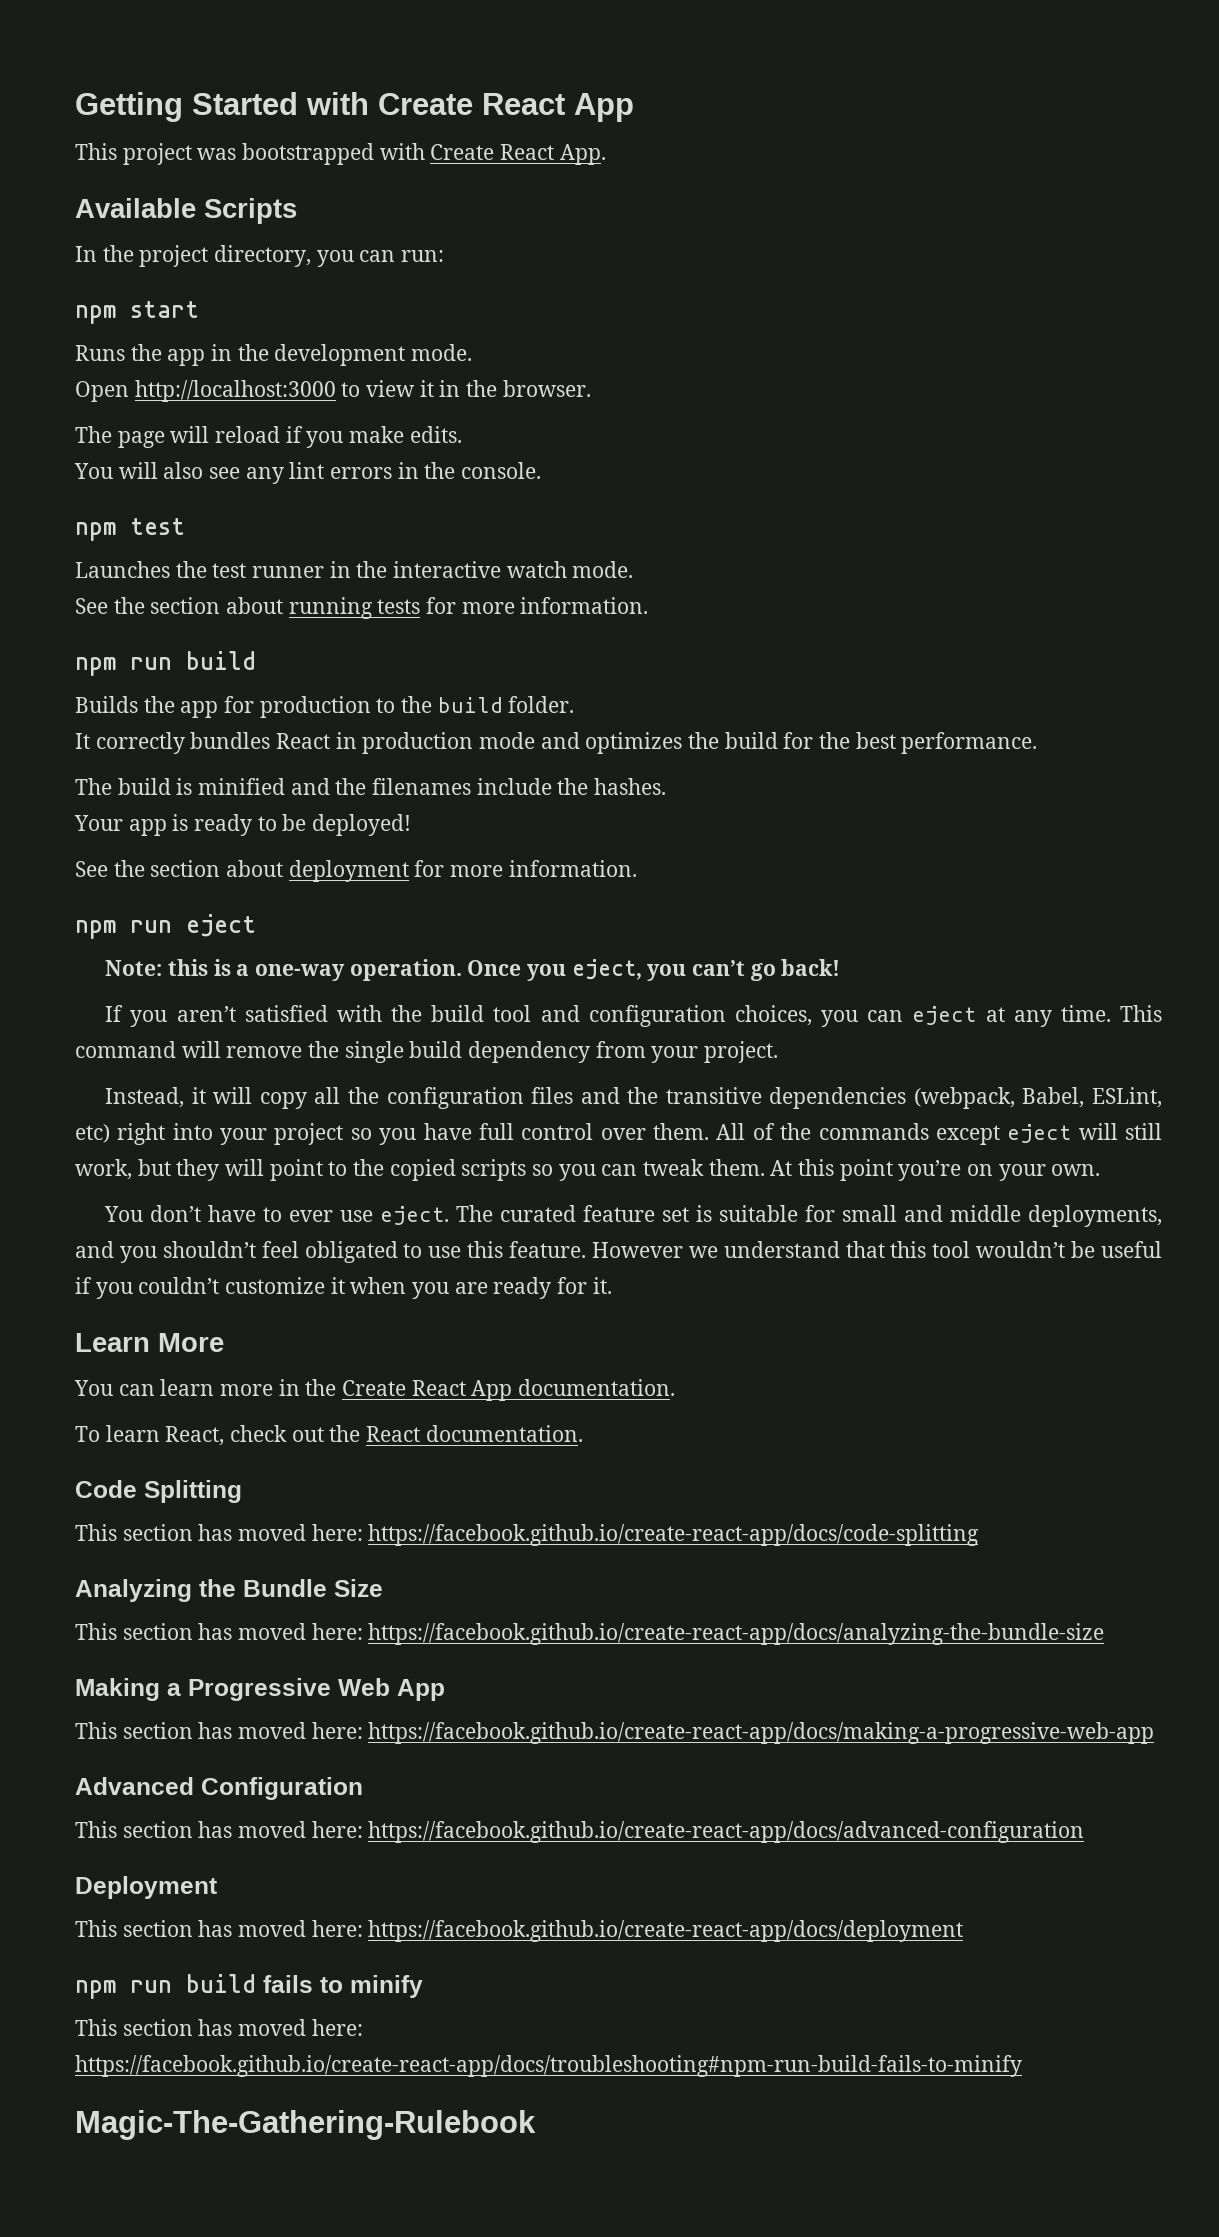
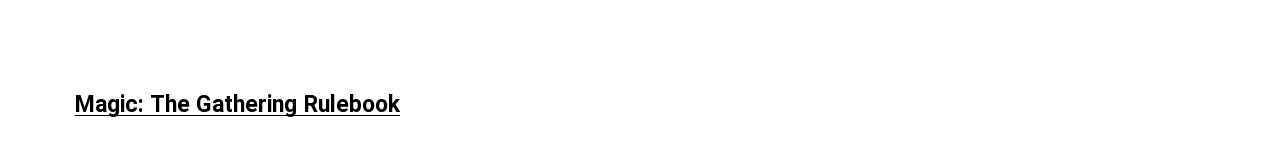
[75,92,634,122] [75,143,606,165] [75,198,297,224] [75,245,445,267] [75,301,199,324] [75,344,473,366] [75,380,591,402] [75,426,462,448] [74,462,542,484] [75,518,185,541] [75,561,634,578] [75,597,649,619] [75,651,256,676] [75,696,575,718] [75,732,1038,754] [75,778,667,795] [74,814,412,836] [75,860,637,882] [75,914,256,939] [105,959,841,981] [105,1005,1162,1027] [75,1041,779,1063] [105,1087,1162,1109] [75,1123,1162,1145] [75,1159,1101,1181] [104,1205,1162,1227] [75,1241,1162,1263] [75,1277,612,1299] [75,1333,224,1352] [74,1379,676,1401] [75,1425,583,1446] [75,1480,242,1503] [75,1524,980,1546] [75,1579,383,1602] [75,1623,1105,1645] [75,1678,445,1701] [75,1722,1155,1744] [75,1777,363,1800] [75,1821,1085,1843] [75,1876,217,1899] [75,1920,964,1942] [75,1974,423,1999] [75,2019,363,2036] [75,2055,1022,2077] [75,2110,536,2140] Getting Started with Create React App // This project was bootstrapped with Create React App. // Available Scripts // In the project directory, you can run: // npm start // Runs the app in the development mode. // Open http://localhost:3000 to view it in the browser. // The page will reload if you make edits. // You will also see any lint errors in the console. // npm test // Launches the test runner in the interactive watch mode. // See the section about running tests for more information. // npm run build // Builds the app for production to the build folder. // It correctly bundles React in production mode and optimizes the build for the best performance. // The build is minified and the filenames include the hashes. // Your app is ready to be deployed! // See the section about deployment for more information. // npm run eject // Note: this is a one-way operation. Once you eject, you can’t go back! // If you aren’t satisfied with the build tool and configuration choices, you can eject at any time. This command will remove the single build dependency from your project. // Instead, it will copy all the configuration files and the transitive dependencies (webpack, Babel, ESLint, etc) right into your project so you have full control over them. All of the commands except eject will still work, but they will point to the copied scripts so you can tweak them. At this point you’re on your own. // You don’t have to ever use eject. The curated feature set is suitable for small and middle deployments, and you shouldn’t feel obligated to use this feature. However we understand that this tool wouldn’t be useful if you couldn’t customize it when you are ready for it. // Learn More // You can learn more in the Create React App documentation. // To learn React, check out the React documentation. // Code Splitting // This section has moved here: https://facebook.github.io/create-react-app/docs/code-splitting // Analyzing the Bundle Size // This section has moved here: https://facebook.github.io/create-react-app/docs/analyzing-the-bundle-size // Making a Progressive Web App // This section has moved here: https://facebook.github.io/create-react-app/docs/making-a-progressive-web-app // Advanced Configuration // This section has moved here: https://facebook.github.io/create-react-app/docs/advanced-configuration // Deployment // This section has moved here: https://facebook.github.io/create-react-app/docs/deployment // npm run build fails to minify // This section has moved here: https://facebook.github.io/create-react-app/docs/troubleshooting#npm-run-build-fails-to-minify // Magic-The-Gathering-Rulebook -> [75,94,401,117] Magic: The Gathering Rulebook

